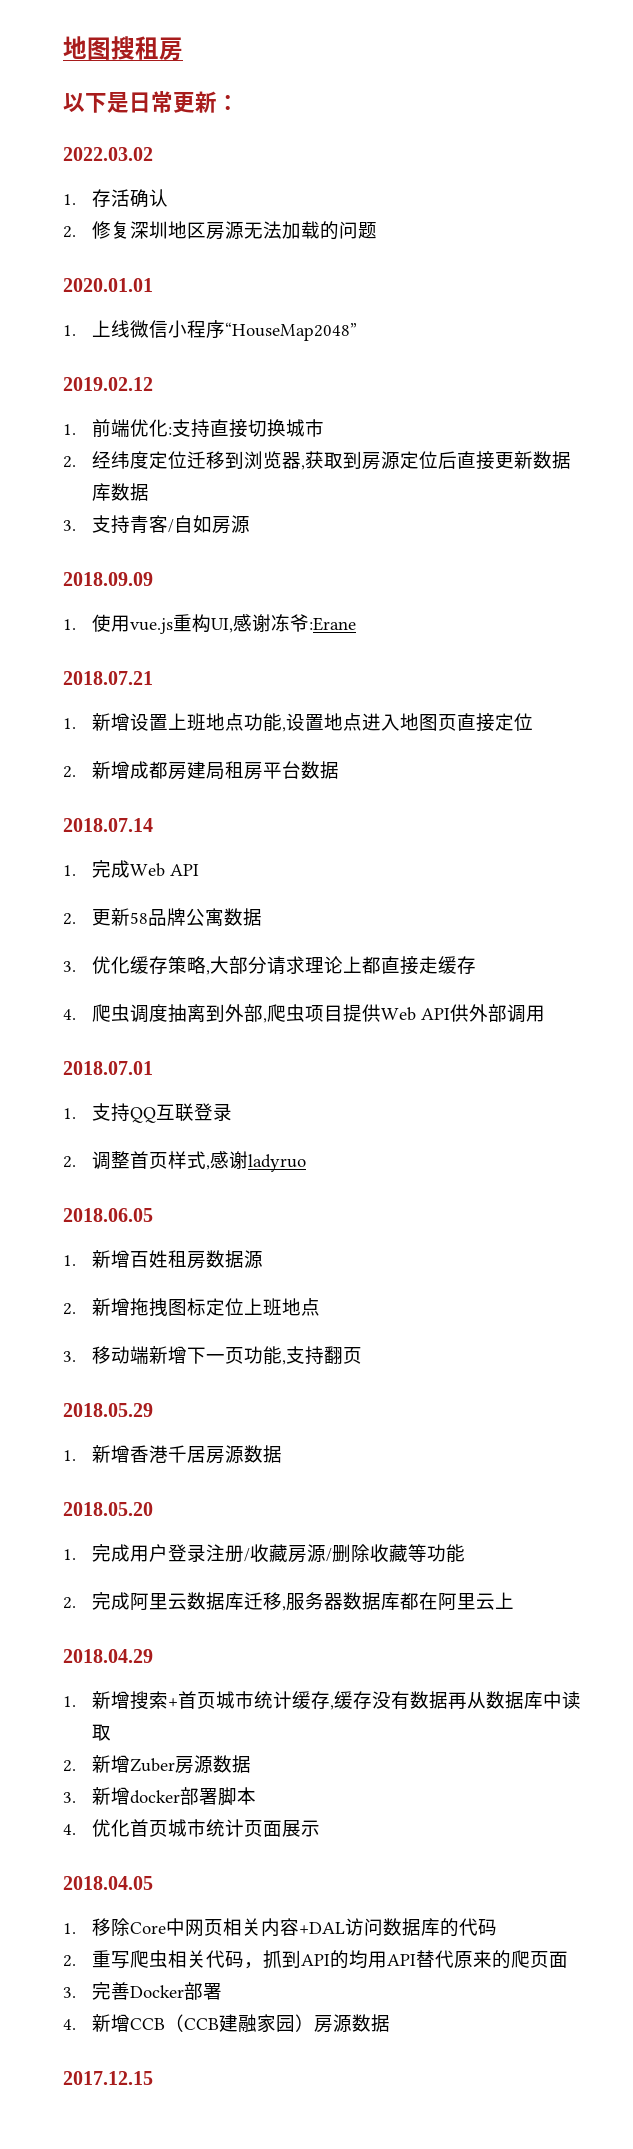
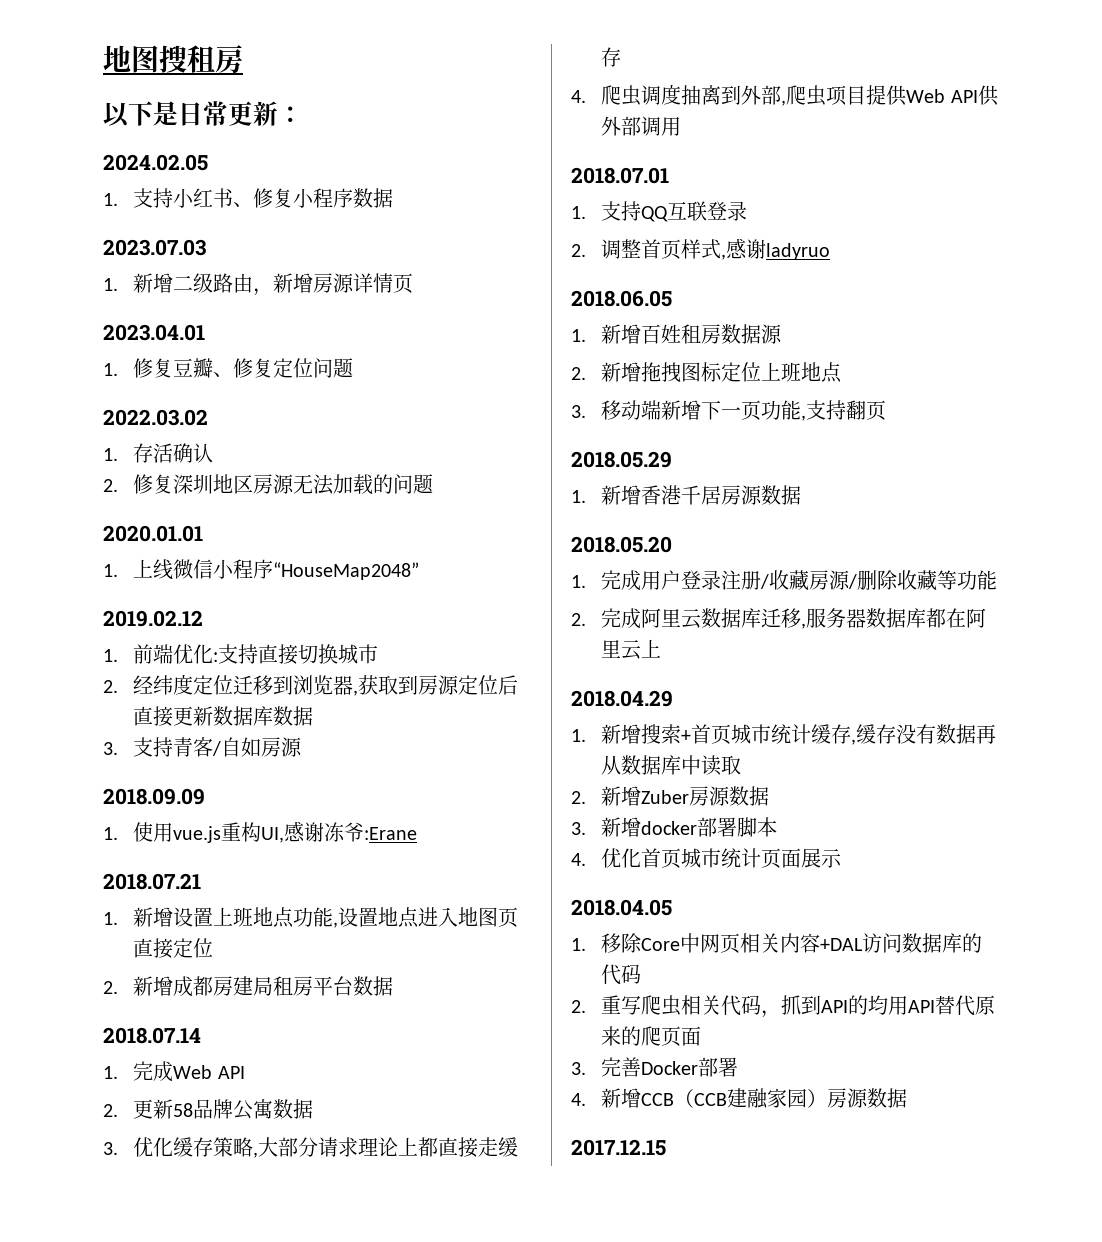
(239, 102) none -> [103,154,208,171] [103,188,394,208] [103,239,206,256] [103,273,414,296] [103,324,205,341] [103,358,354,378] // 2024.02.05 // 1.支持小红书、修复小程序数据 // 2023.07.03 // 1.新增二级路由，新增房源详情页 // 2023.04.01 // 1.修复豆瓣、修复定位问题

